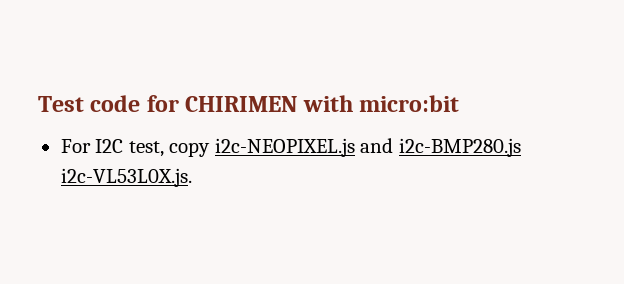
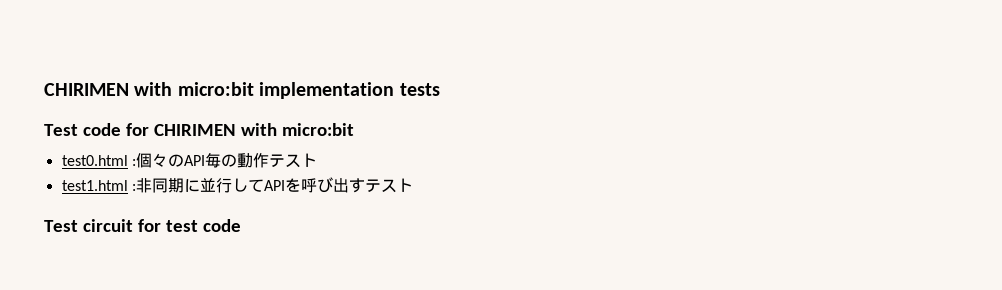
(38, 104) none -> [44,82,440,99] CHIRIMEN with micro:bit implementation tests //
[60,138,521,157] [60,168,192,187] For I2C test, copy i2c-NEOPIXEL.js and i2c-BMP280.js i2c-VL53L0X.js. -> [61,153,317,168] [61,177,413,193] [44,219,241,232] test0.html :個々のAPI毎の動作テスト // test1.html :非同期に並行してAPIを呼び出すテスト // Test circuit for test code

